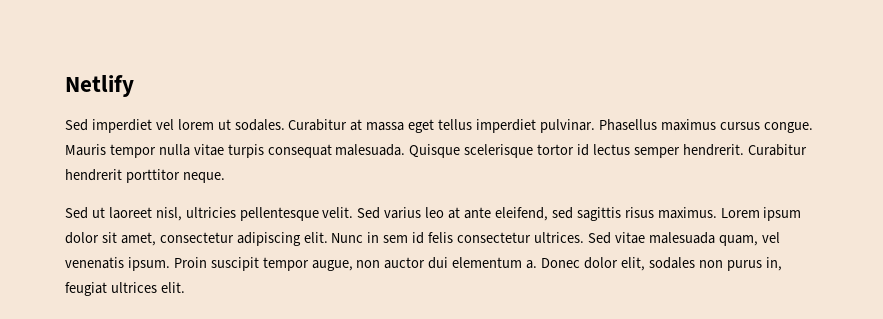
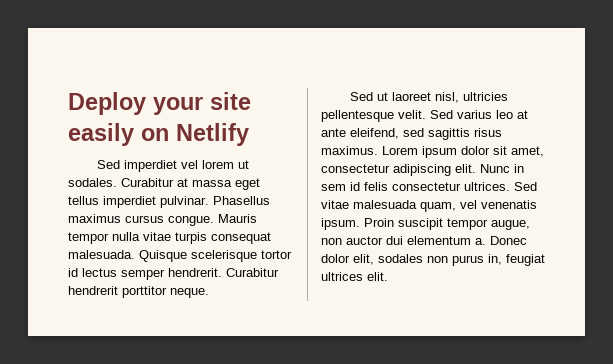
(65, 86) none -> [68,92,251,115] [68,123,169,146] Deploy your site easily on

